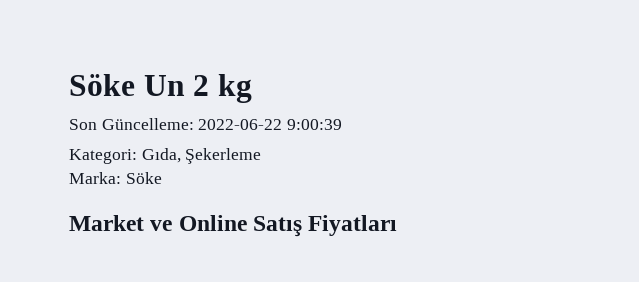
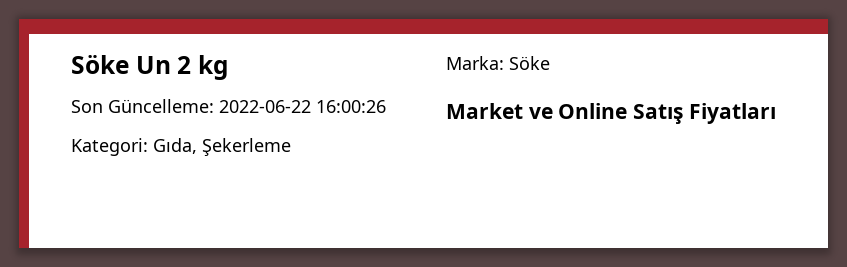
[287,119,343,130] 9:00:39 -> [316,100,386,113] 16:00:26

